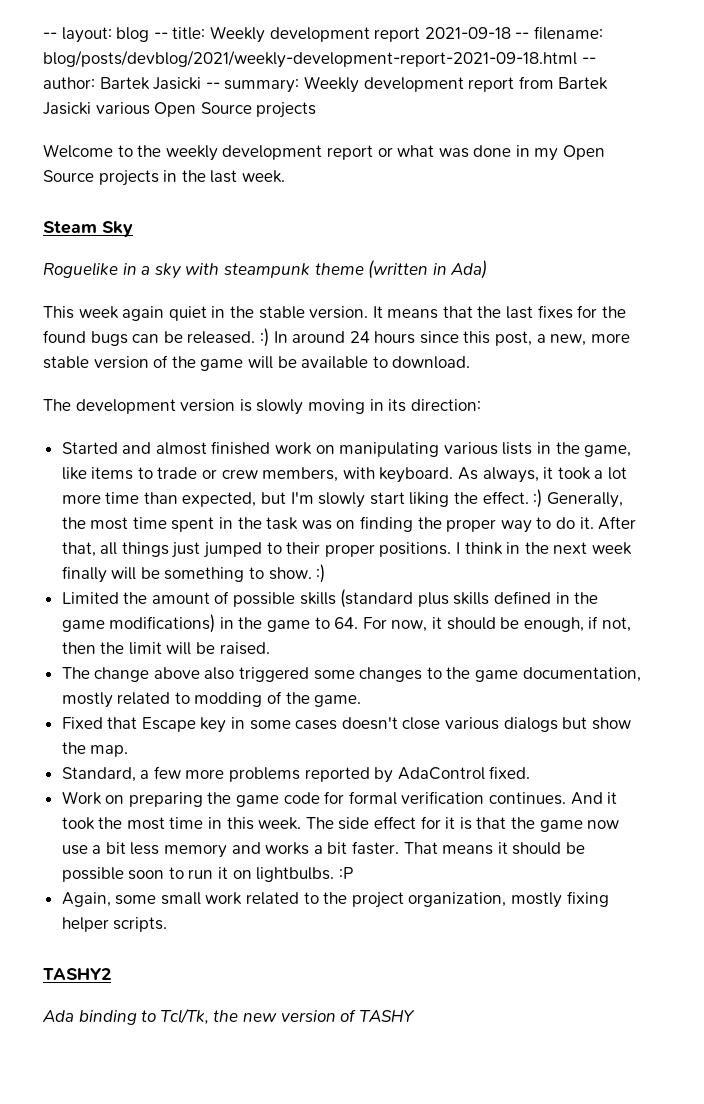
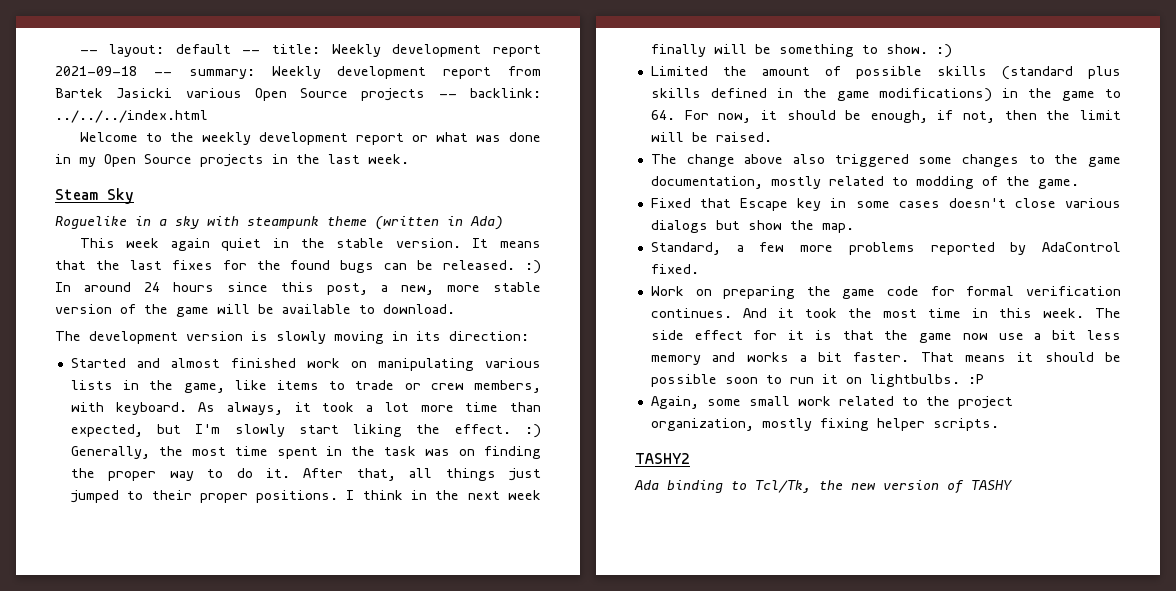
[116,27,150,42] blog -> [175,44,231,54] default
[533,26,603,40] [43,50,596,68] [43,77,220,90] filename: blog/posts/devblog/2021/weekly-development-report-2021-09-18.html -- author: Bartek Jasicki -- -> (172, 74) none
(317, 110) none -> [438,88,541,98] [55,110,208,123] -- backlink: ../../../index.html

